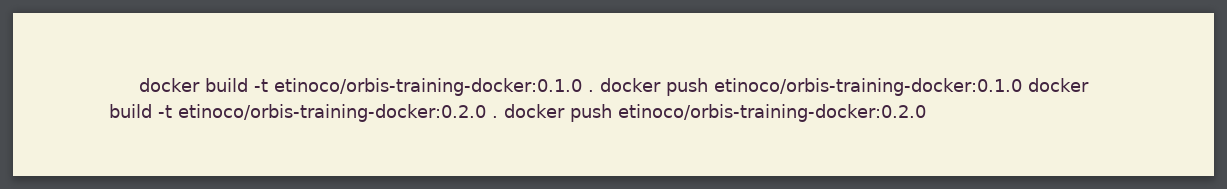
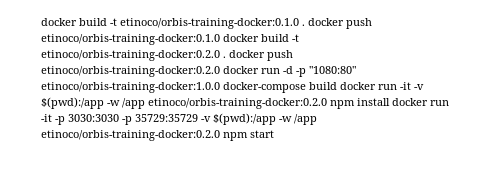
(926, 113) none -> [223,66,356,77] [41,82,424,93] [41,97,449,109] [41,113,317,125] [41,130,274,141] docker run -d -p "1080:80" etinoco/orbis-training-docker:1.0.0 docker-compose build docker run -it -v $(pwd):/app -w /app etinoco/orbis-training-docker:0.2.0 npm install docker run -it -p 3030:3030 -p 35729:35729 -v $(pwd):/app -w /app etinoco/orbis-training-docker:0.2.0 npm start

